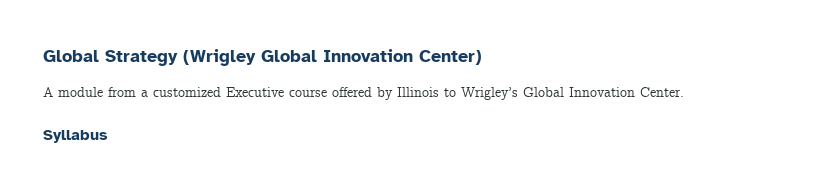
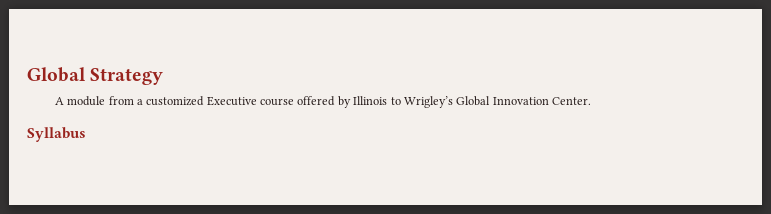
[183,49,482,66] (Wrigley Global Innovation Center) -> (164, 76) none

